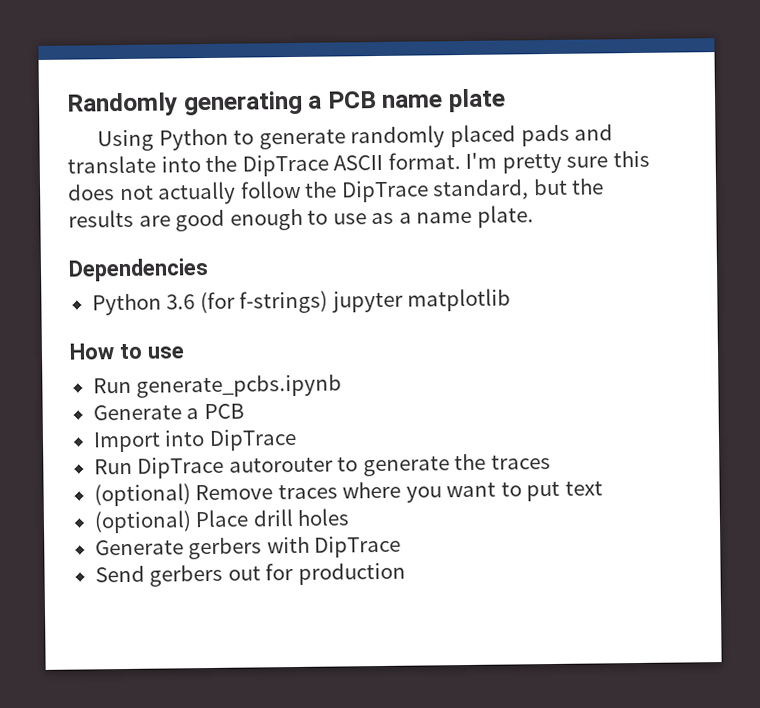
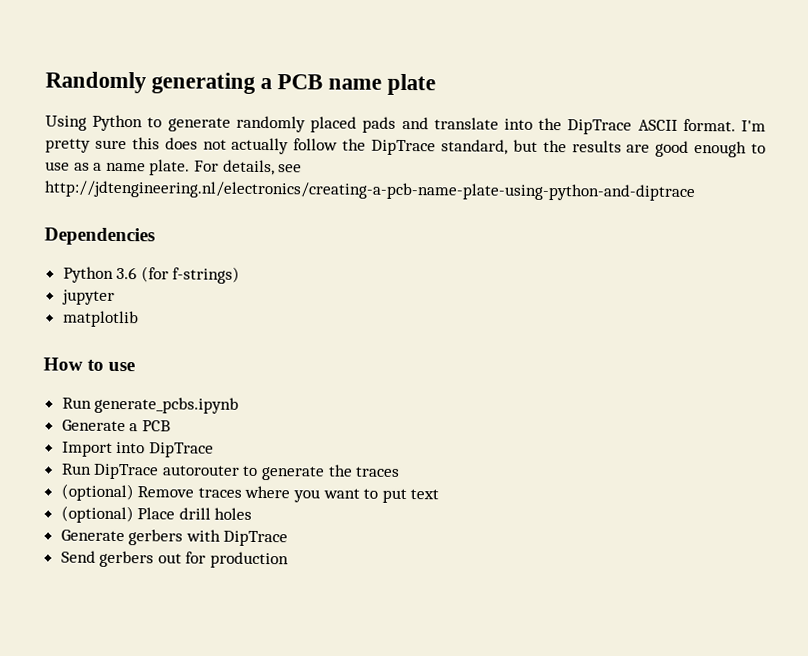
(534, 216) none -> [193,159,303,176] [44,180,696,202] For details, see http://jdtengineering.nl/electronics/creating-a-pcb-name-plate-using-python-and-diptrace
(329, 302) none -> (241, 275) //
(403, 301) none -> (115, 297) //

